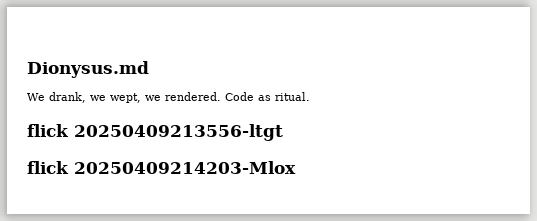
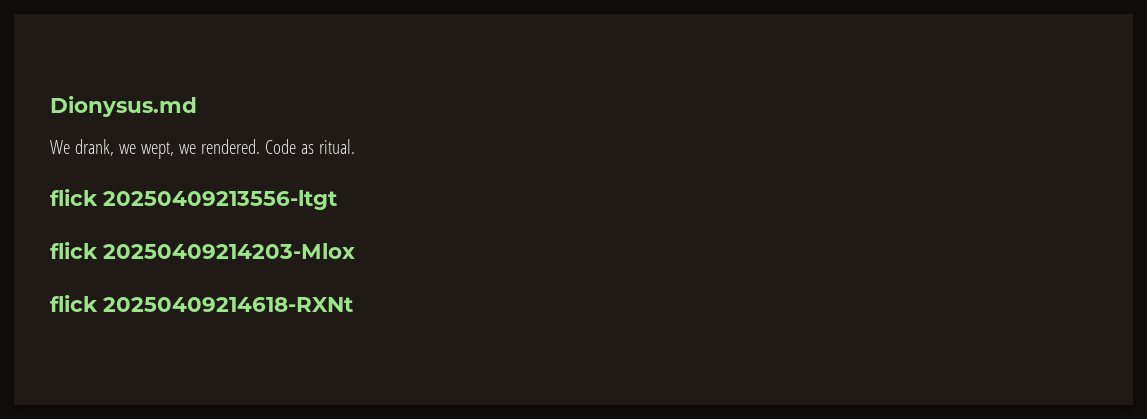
(296, 167) none -> [50,295,353,312] // flick 20250409214618-RXNt

